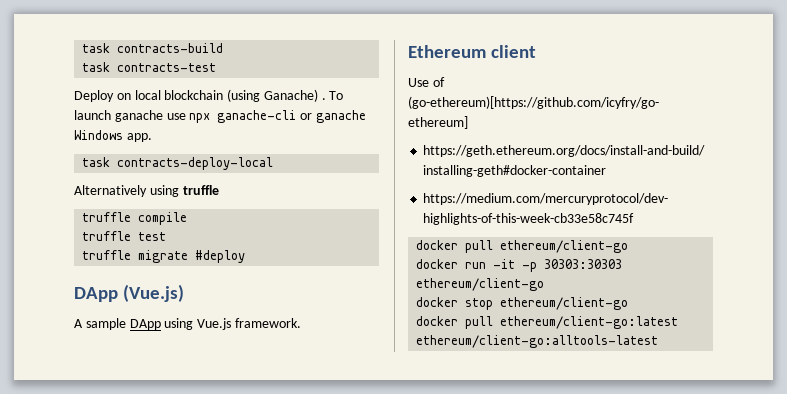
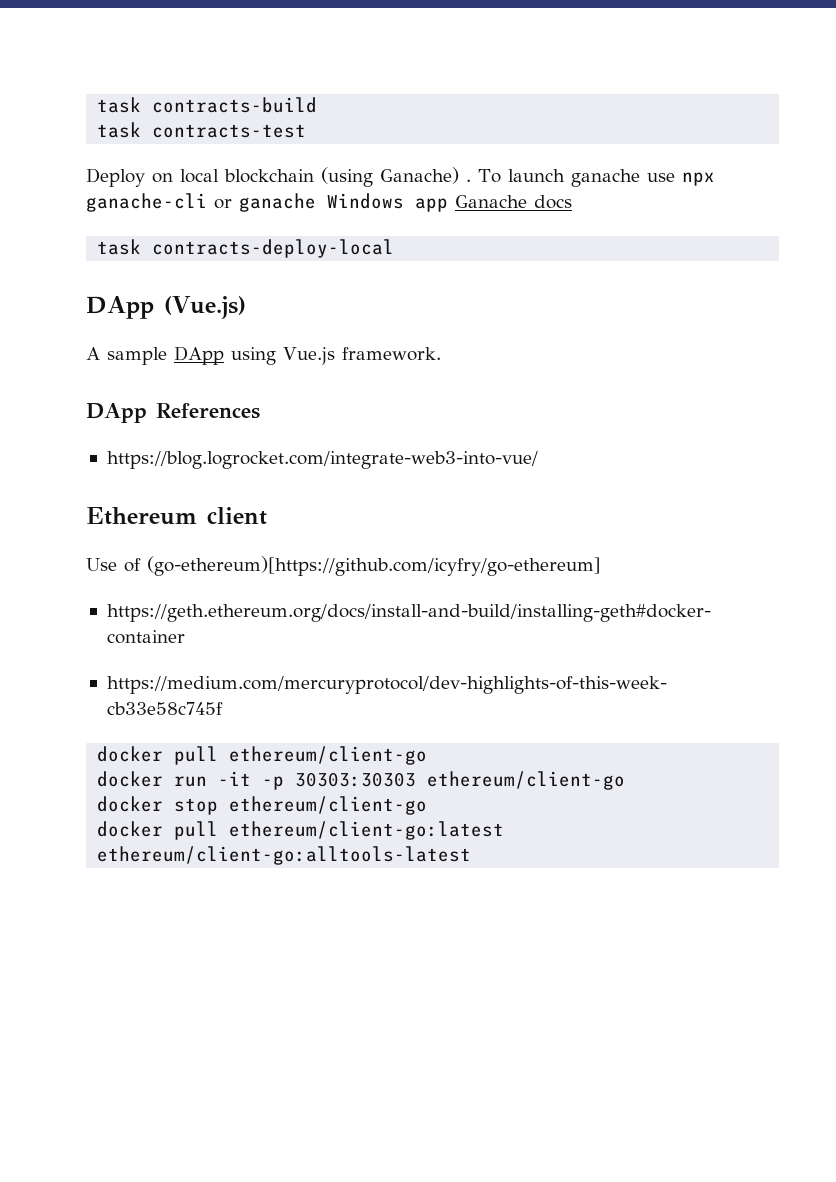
[126,133,152,142] app. -> [415,195,572,212] app Ganache docs
[74,185,219,197] [82,212,188,225] [82,231,167,241] [82,250,246,263] // Alternatively using truffle // truffle compile // truffle test // truffle migrate #deploy -> (395, 248) none
(301, 323) none -> [86,403,260,423] [106,451,538,469] // DApp References // https://blog.logrocket.com/integrate-web3-into-vue/

